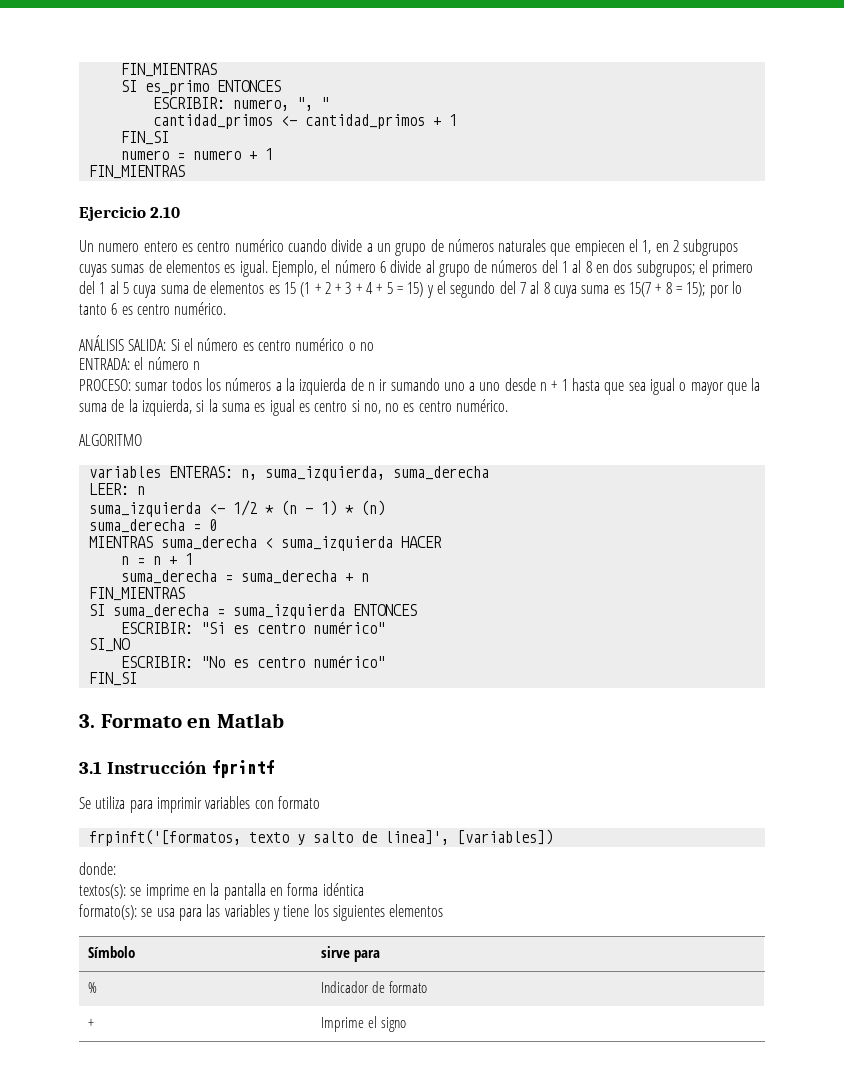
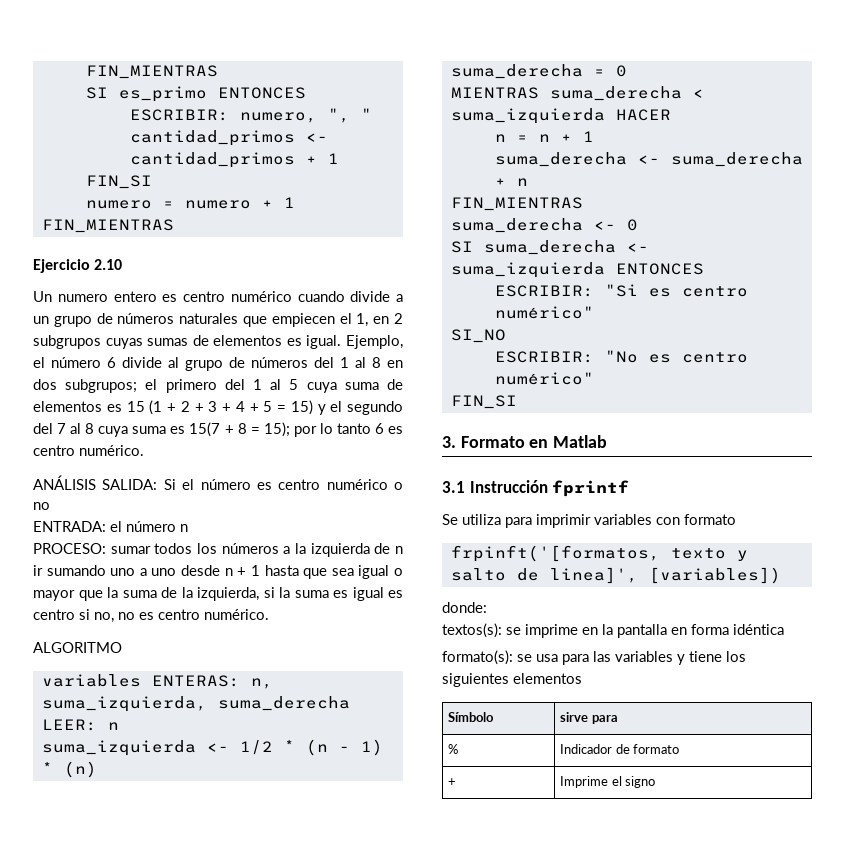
[224,575,233,582] = -> [637,155,660,164] <-
(185, 594) none -> [450,218,638,233] // suma_derecha <- 0
[216,609,225,616] = -> [626,243,649,252] <-

